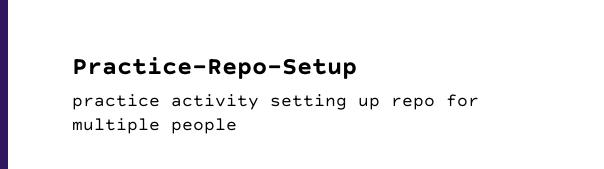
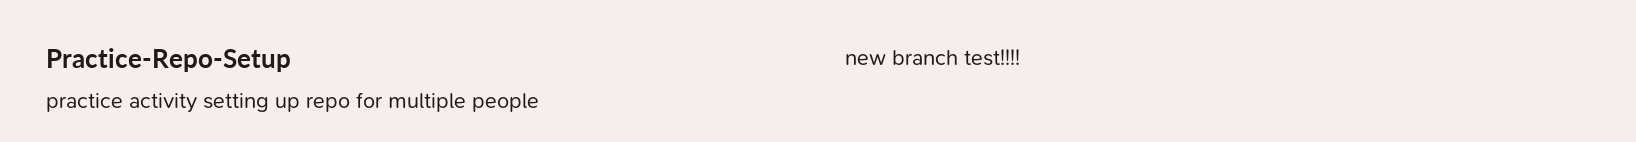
(237, 126) none -> [845,49,1020,66] // new branch test!!!!

